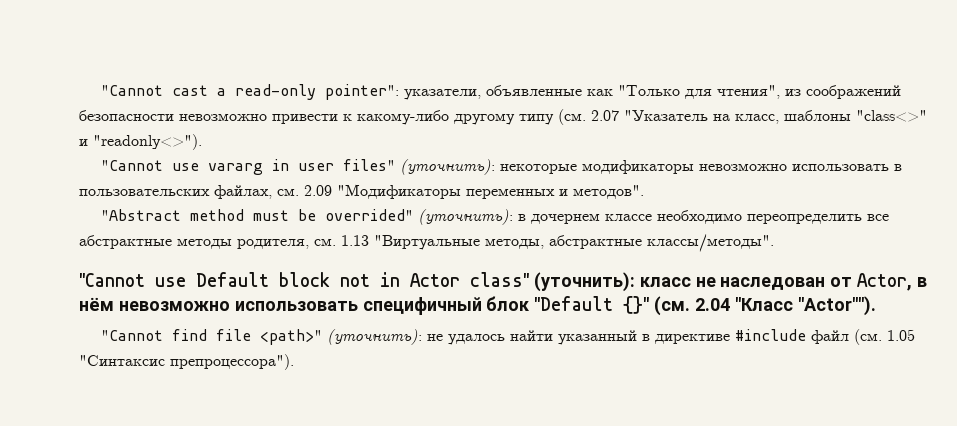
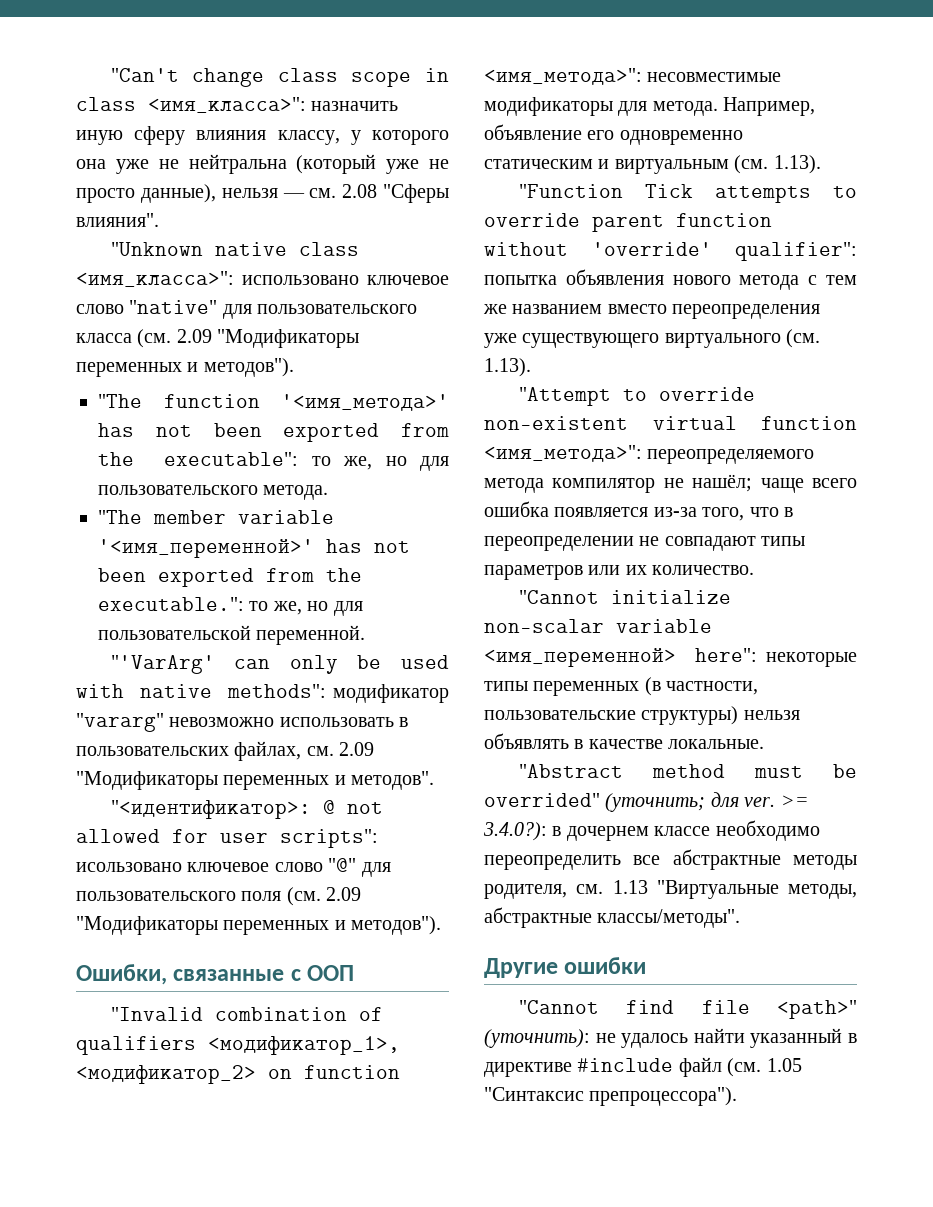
[100,84,901,100] [79,109,927,125] [79,134,202,150] [100,159,694,175] "Cannot cast a read-only pointer": указатели, объявленные как "Только для чтения", из соображений безопасности невозможно привести к какому-либо другому типу (см. 2.07 "Указатель на класс, шаблоны "class<>" и "readonly<>"). // "Cannot use vararg in user files" (уточнить): некоторые модификаторы -> [110,68,449,87] [76,97,399,113] [76,126,449,145] [76,154,449,174] [76,184,449,203] [76,213,159,227] [110,242,359,256] [76,271,449,287] [76,300,418,319] [76,329,360,348] [76,358,294,377] [98,394,449,411] [98,423,449,442] [98,452,449,471] [98,485,329,500] [98,510,334,524] [98,539,410,558] [98,568,362,587] [98,597,363,616] [98,625,366,645] [110,655,450,674] [76,684,450,703] [76,713,164,732] "Can't change class scope in class <имя_класса>": назначить иную сферу влияния классу, у которого она уже не нейтральна (который уже не просто данные), нельзя — см. 2.08 "Сферы влияния". // "Unknown native class <имя_класса>": использовано ключевое слово "native" для пользовательского класса (см. 2.09 "Модификаторы переменных и методов"). // "The function '<имя_метода>' has not been exported from the executable": то же, но для пользовательского метода. // "The member variable '<имя_переменной>' has not been exported from the executable.": то же, но для пользовательской переменной. // "'VarArg' can only be used with native methods": модификатор "vararg"
(644, 192) none -> [110,800,383,819] [76,829,378,848] [76,858,391,877] [76,887,362,906] [76,916,442,935] [76,964,355,985] [110,1007,383,1021] [76,1036,400,1055] [76,1065,400,1084] [484,68,782,85] [484,97,816,116] [484,124,743,145] [484,155,821,174] [518,184,857,203] [484,213,772,232] [484,242,857,261] [484,269,857,290] [483,304,821,319] [484,329,821,348] [484,358,531,377] [518,387,755,406] [484,416,857,430] [484,445,815,464] [484,474,857,493] [484,501,793,521] [484,536,806,551] [484,565,755,580] [518,590,731,604] [484,619,712,633] [484,648,857,667] [484,677,759,696] [484,706,800,725] [484,733,765,749] // "<идентификатор>: @ not allowed for user scripts": исользовано ключевое слово "@" для пользовательского поля (см. 2.09 "Модификаторы переменных и методов"). // Ошибки, связанные с ООП // "Invalid combination of qualifiers <модификатор_1>, <модификатор_2> on function <имя_метода>": несовместимые модификаторы для метода. Например, объявление его одновременно статическим и виртуальным (см. 1.13). // "Function Tick attempts to override parent function without 'override' qualifier": попытка объявления нового метода с тем же названием вместо переопределения уже существующего виртуального (см. 1.13). // "Attempt to override non-existent virtual function <имя_метода>": переопределяемого метода компилятор не нашёл; чаще всего ошибка появляется из-за того, что в переопределении не совпадают типы параметров или их количество. // "Cannot initialize non-scalar variable <имя_переменной> here": некоторые типы переменных (в частности, пользовательские структуры) нельзя объявлять в качестве локальные.
[417,209,513,225] (уточнить): -> [605,792,809,812] [483,822,547,841] (уточнить; для ver. >= 3.4.0?):
[79,272,928,292] [79,296,876,316] "Cannot use Default block not in Actor class" (уточнить): класс не наследован от Actor, в нём невозможно использовать специфичный блок "Default {}" (см. 2.04 "Класс "Actor""). -> [484,957,647,978] Другие ошибки

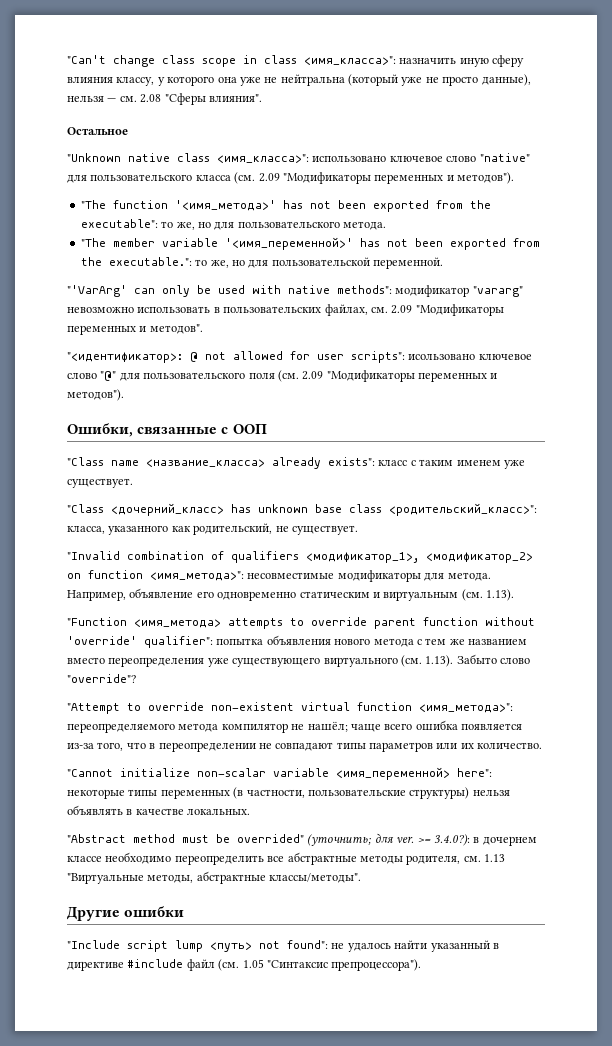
(159, 220) none -> [67,127,128,135] // Остальное
(355, 973) none -> [67,457,525,469] [67,478,133,488] [67,503,537,516] [67,523,358,535] // "Class name <название_класса> already exists": класс с таким именем уже существует. // "Class <дочерний_класс> has unknown base class <родительский_класс>": класса, указанного как родительский, не существует.
[644,184,693,198] Tick -> [134,619,221,628] <имя_метода>
(531, 367) none -> [456,654,530,664] [67,674,136,683] Забыто слово "override"?
[668,739,765,749] локальные. -> [187,809,251,815] локальных.
[518,1000,857,1019] [484,1029,590,1048] "Cannot find file <path>" (уточнить): -> [67,940,328,952] "Include script lump <путь> not found":

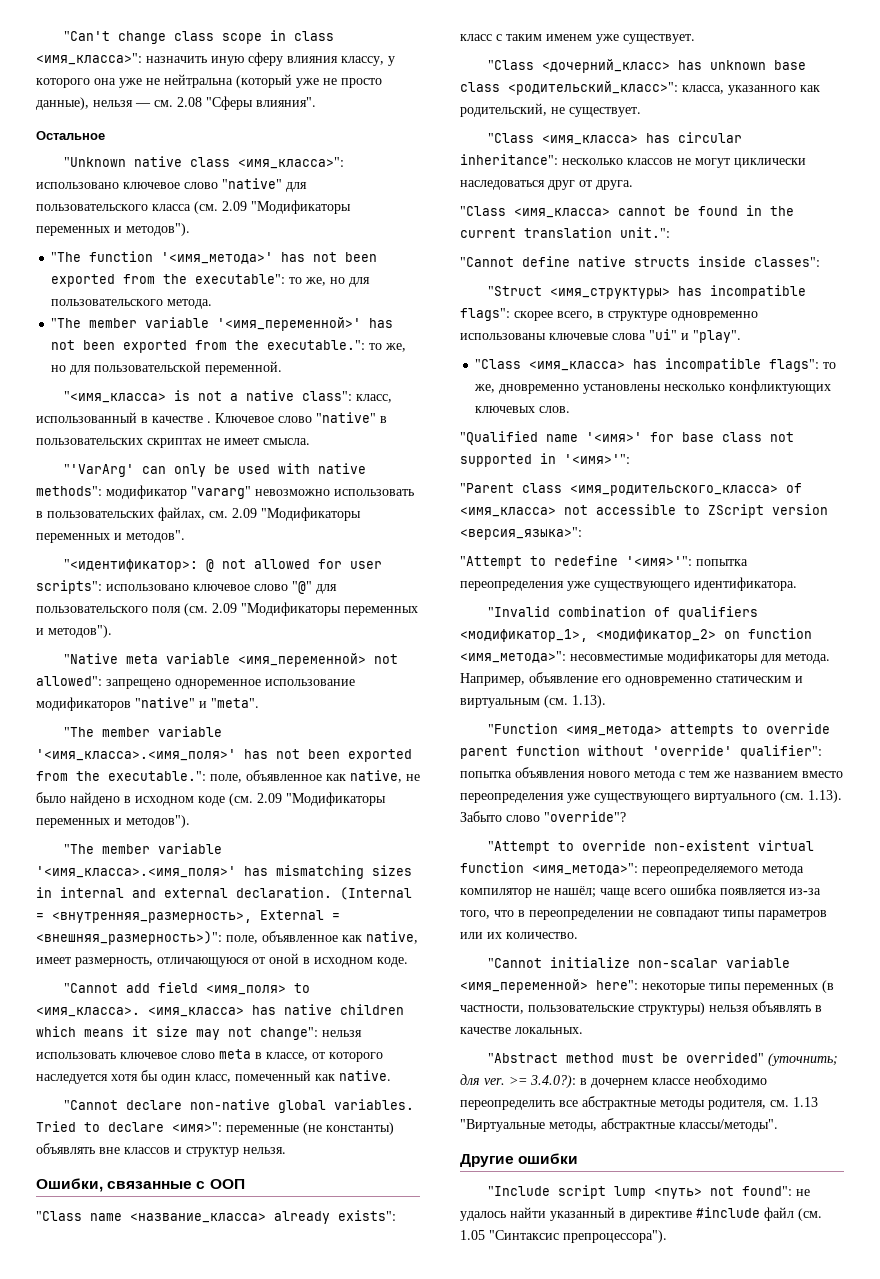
(443, 263) none -> [63,390,392,403] [36,412,387,423] [36,438,310,448] // "<имя_класса> is not a native class": класс, использованный в качестве . Ключевое слово "native" в пользовательских скриптах не имеет смысла.
[408,354,476,360] исользовано -> [106,584,189,591] использовано
(124, 395) none -> [63,653,398,667] [36,676,355,689] [36,697,259,711] [63,726,222,737] [36,749,412,762] [36,770,420,783] [36,792,386,806] [36,815,190,828] [63,843,222,854] [36,865,412,879] [36,887,412,900] [36,910,340,923] [36,931,418,945] [36,953,408,967] [63,982,310,995] [36,1004,404,1017] [36,1026,362,1040] [36,1049,383,1062] [36,1070,391,1084] [63,1099,414,1113] [36,1121,394,1135] [36,1143,286,1157] // "Native meta variable <имя_переменной> not allowed": запрещено одноременное использование модификаторов "native" и "meta". // "The member variable '<имя_класса>.<имя_поля>' has not been exported from the executable.": поле, объявленное как native, не было найдено в исходном коде (см. 2.09 "Модификаторы переменных и методов"). // "The member variable '<имя_класса>.<имя_поля>' has mismatching sizes in internal and external declaration. (Internal = <внутренняя_размерность>, External = <внешняя_размерность>)": поле, объявленное как native, имеет размерность, отличающуюся от оной в исходном коде. // "Cannot add field <имя_поля> to <имя_класса>. <имя_класса> has native children which means it size may not change": нельзя использовать ключевое слово meta в классе, от которого наследуется хотя бы один класс, помеченный как native. // "Cannot declare non-native global variables. Tried to declare <имя>": переменные (не константы) объявлять вне классов и структур нельзя.
(358, 530) none -> [487,132,742,145] [460,154,806,168] [460,180,633,190] [460,205,794,218] [460,227,670,238] [460,256,820,267] [487,285,806,299] [460,308,758,321] [460,329,741,343] [475,358,837,372] [474,380,832,394] [475,406,571,413] [460,431,794,445] [460,453,630,467] [460,483,802,496] [460,504,828,518] [460,527,582,540] [460,555,748,569] [460,577,797,591] // "Class <имя_класса> has circular inheritance": несколько классов не могут циклически наследоваться друг от друга. // "Class <имя_класса> cannot be found in the current translation unit.": // "Cannot define native structs inside classes": // "Struct <имя_структуры> has incompatible flags": скорее всего, в структуре одновременно использованы ключевые слова "ui" и "play". // "Class <имя_класса> has incompatible flags": то же, дновременно установлены несколько конфликтующих ключевых слов. // "Qualified name '<имя>' for base class not supported in '<имя>'": // "Parent class <имя_родительского_класса> of <имя_класса> not accessible to ZScript version <версия_языка>": // "Attempt to redefine '<имя>'": попытка переопределения уже существующего идентификатора.

